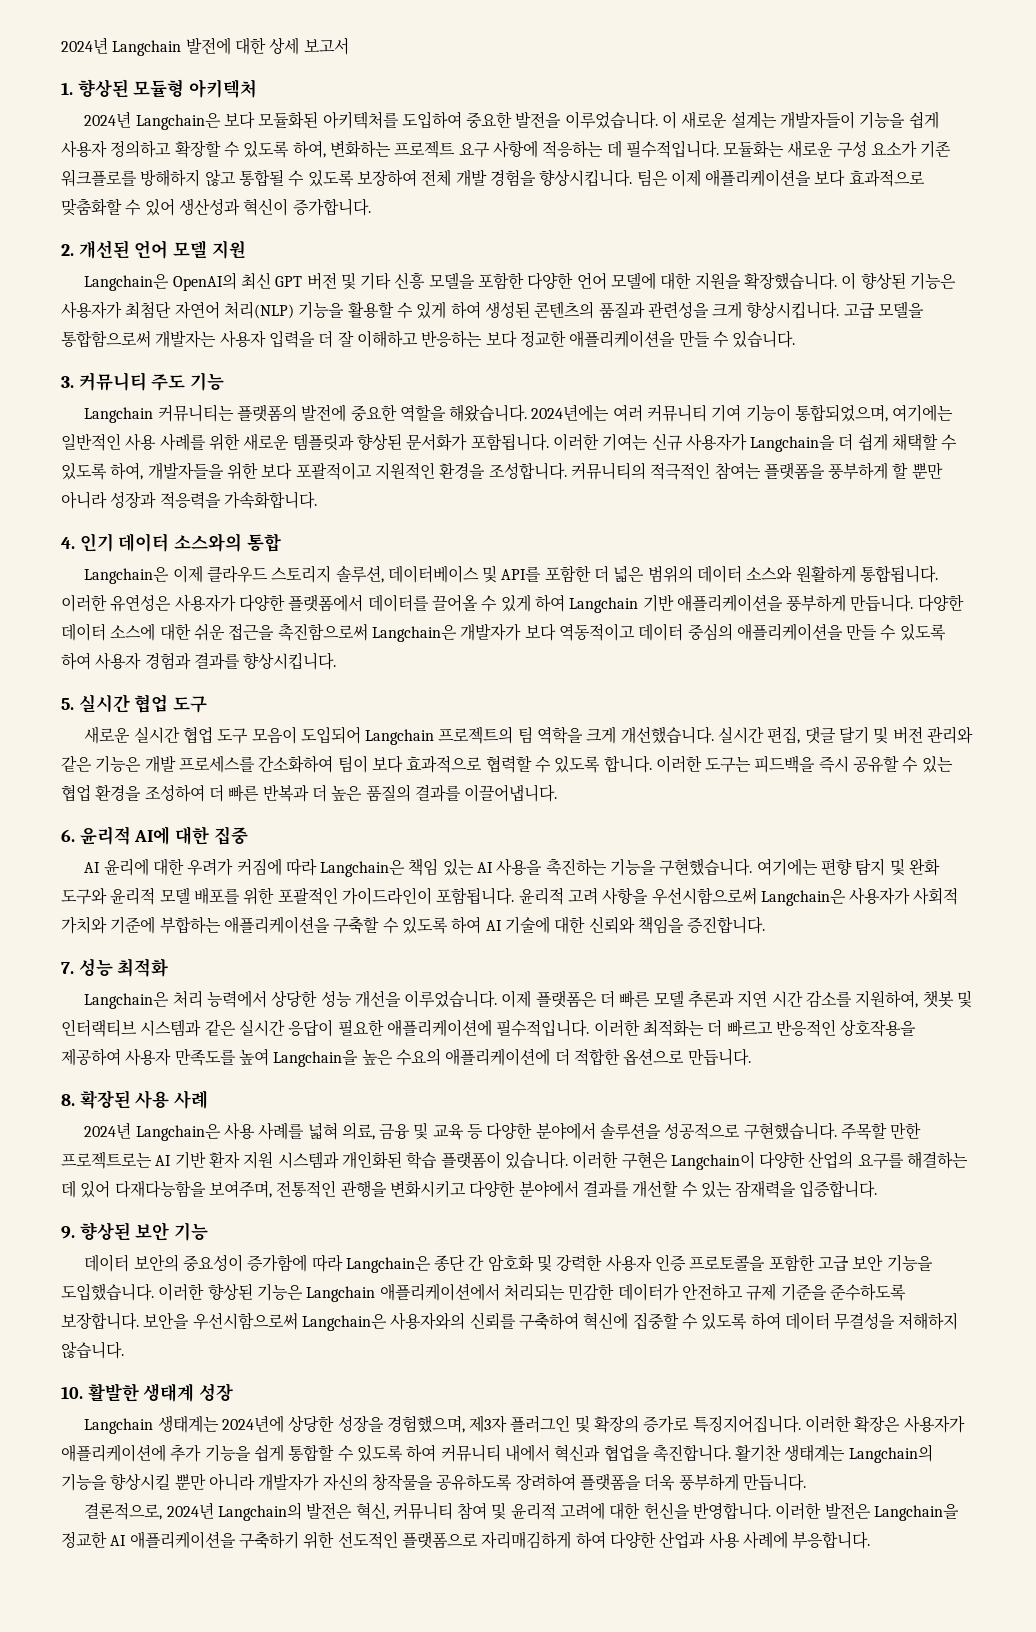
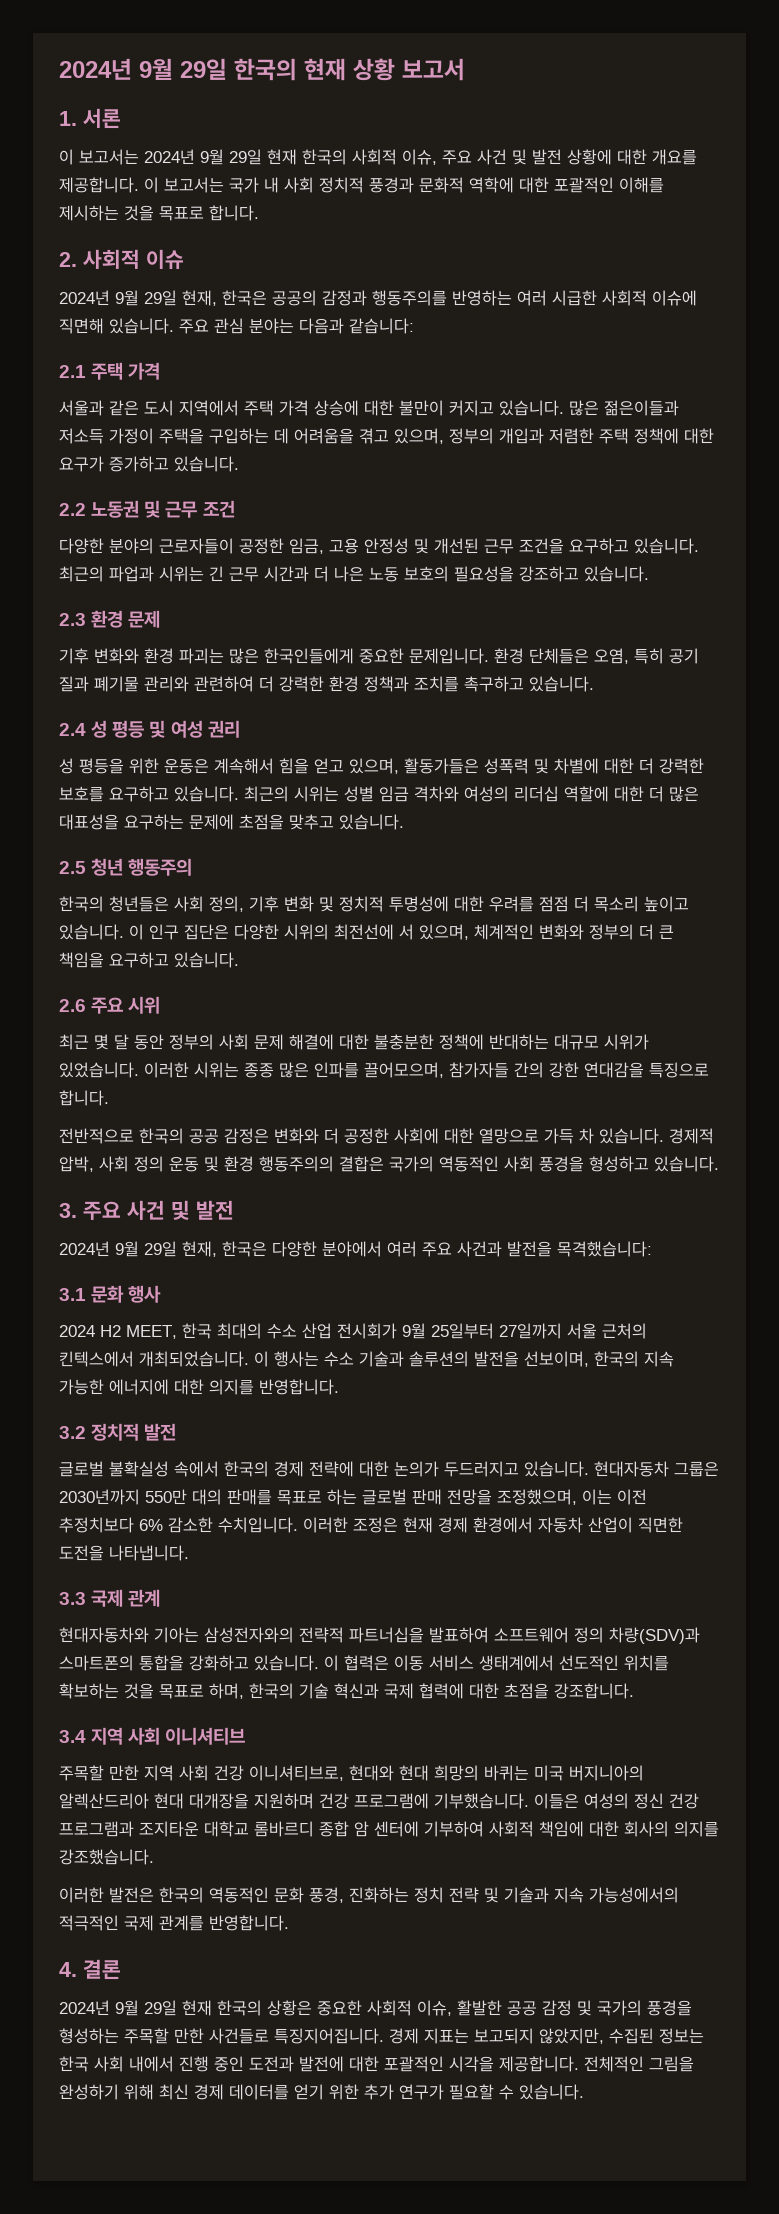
[61,37,349,56] [61,79,258,98] [84,111,939,130] [61,140,952,158] [61,169,925,187] [61,198,371,216] [61,240,246,259] [84,272,956,291] [61,301,925,319] [61,330,796,348] [61,372,225,391] [84,404,954,423] [61,433,958,452] [61,462,943,480] [61,491,317,509] [61,533,281,552] [84,565,939,584] [61,594,964,613] [61,623,946,642] [61,652,337,670] [61,694,208,713] [84,726,973,745] [61,755,953,773] [61,784,558,802] [61,826,248,845] [84,858,940,877] [61,887,959,906] [61,916,766,934] [61,958,169,977] [84,990,972,1009] [61,1019,917,1037] [61,1048,751,1067] [61,1090,209,1109] [84,1122,922,1141] [61,1151,969,1170] [61,1180,878,1198] [61,1222,209,1241] [84,1254,933,1273] [61,1283,906,1302] [61,1312,959,1331] [61,1341,124,1359] [61,1383,234,1402] [84,1415,965,1434] [61,1444,933,1463] [61,1473,806,1491] [84,1502,960,1521] [61,1531,871,1549] 2024년 Langchain 발전에 대한 상세 보고서 // 1. 향상된 모듈형 아키텍처 // 2024년 Langchain은 보다 모듈화된 아키텍처를 도입하여 중요한 발전을 이루었습니다. 이 새로운 설계는 개발자들이 기능을 쉽게 사용자 정의하고 확장할 수 있도록 하여, 변화하는 프로젝트 요구 사항에 적응하는 데 필수적입니다. 모듈화는 새로운 구성 요소가 기존 워크플로를 방해하지 않고 통합될 수 있도록 보장하여 전체 개발 경험을 향상시킵니다. 팀은 이제 애플리케이션을 보다 효과적으로 맞춤화할 수 있어 생산성과 혁신이 증가합니다. // 2. 개선된 언어 모델 지원 // Langchain은 OpenAI의 최신 GPT 버전 및 기타 신흥 모델을 포함한 다양한 언어 모델에 대한 지원을 확장했습니다. 이 향상된 기능은 사용자가 최첨단 자연어 처리(NLP) 기능을 활용할 수 있게 하여 생성된 콘텐츠의 품질과 관련성을 크게 향상시킵니다. 고급 모델을 통합함으로써 개발자는 사용자 입력을 더 잘 이해하고 반응하는 보다 정교한 애플리케이션을 만들 수 있습니다. // 3. 커뮤니티 주도 기능 // Langchain 커뮤니티는 플랫폼의 발전에 중요한 역할을 해왔습니다. 2024년에는 여러 커뮤니티 기여 기능이 통합되었으며, 여기에는 일반적인 사용 사례를 위한 새로운 템플릿과 향상된 문서화가 포함됩니다. 이러한 기여는 신규 사용자가 Langchain을 더 쉽게 채택할 수 있도록 하여, 개발자들을 위한 보다 포괄적이고 지원적인 환경을 조성합니다. 커뮤니티의 적극적인 참여는 플랫폼을 풍부하게 할 뿐만 아니라 성장과 적응력을 가속화합니다. // 4. 인기 데이터 소스와의 통합 // Langchain은 이제 클라우드 스토리지 솔루션, 데이터베이스 및 API를 포함한 더 넓은 범위의 데이터 소스와 원활하게 통합됩니다. 이러한 유연성은 사용자가 다양한 플랫폼에서 데이터를 끌어올 수 있게 하여 Langchain 기반 애플리케이션을 풍부하게 만듭니다. 다양한 데이터 소스에 대한 쉬운 접근을 촉진함으로써 Langchain은 개발자가 보다 역동적이고 데이터 중심의 애플리케이션을 만들 수 있도록 하여 사용자 경험과 결과를 향상시킵니다. // 5. 실시간 협업 도구 // 새로운 실시간 협업 도구 모음이 도입되어 Langchain 프로젝트의 팀 역학을 크게 개선했습니다. 실시간 편집, 댓글 달기 및 버전 관리와 같은 기능은 개발 프로세스를 간소화하여 팀이 보다 효과적으로 협력할 수 있도록 합니다. 이러한 도구는 피드백을 즉시 공유할 수 있는 협업 환경을 조성하여 더 빠른 반복과 더 높은 품질의 결과를 이끌어냅니다. // 6. 윤리적 AI에 대한 집중 // AI 윤리에 대한 우려가 커짐에 따라 Langchain은 책임 있는 AI 사용을 촉진하는 기능을 구현했습니다. 여기에는 편향 탐지 및 완화 도구와 윤리적 모델 배포를 위한 포괄적인 가이드라인이 포함됩니다. 윤리적 고려 사항을 우선시함으로써 Langchain은 사용자가 사회적 가치와 기준에 부합하는 애플리케이션을 구축할 수 있도록 하여 AI 기술에 대한 신뢰와 책임을 증진합니다. // 7. 성능 최적화 // Langchain은 처리 능력에서 상당한 성능 개선을 이루었습니다. 이제 플랫폼은 더 빠른 모델 추론과 지연 시간 감소를 지원하여, 챗봇 및 인터랙티브 시스템과 같은 실시간 응답이 필요한 애플리케이션에 필수적입니다. 이러한 최적화는 더 빠르고 반응적인 상호작용을 제공하여 사용자 만족도를 높여 Langchain을 높은 수요의 애플리케이션에 더 적합한 옵션으로 만듭니다. // 8. 확장된 사용 사례 // 2024년 Langchain은 사용 사례를 넓혀 의료, 금융 및 교육 등 다양한 분야에서 솔루션을 성공적으로 구현했습니다. 주목할 만한 프로젝트로는 AI 기반 환자 지원 시스템과 개인화된 학습 플랫폼이 있습니다. 이러한 구현은 Langchain이 다양한 산업의 요구를 해결하는 데 있어 다재다능함을 보여주며, 전통적인 관행을 변화시키고 다양한 분야에서 결과를 개선할 수 있는 잠재력을 입증합니다. // 9. 향상된 보안 기능 // 데이터 보안의 중요성이 증가함에 따라 Langchain은 종단 간 암호화 및 강력한 사용자 인증 프로토콜을 포함한 고급 보안 기능을 도입했습니다. 이러한 향상된 기능은 Langchain 애플리케이션에서 처리되는 민감한 데이터가 안전하고 규제 기준을 준수하도록 보장합니다. 보안을 우선시함으로써 Langchain은 사용자와의 신뢰를 구축하여 혁신에 집중할 수 있도록 하여 데이터 무결성을 저해하지 않습니다. // 10. 활발한 생태계 성장 // Langchain 생태계는 2024년에 상당한 성장을 경험했으며, 제3자 플러그인 및 확장의 증가로 특징지어집니다. 이러한 확장은 사용자가 애플리케이션에 추가 기능을 쉽게 통합할 수 있도록 하여 커뮤니티 내에서 혁신과 협업을 촉진합니다. 활기찬 생태계는 Langchain의 기능을 향상시킬 뿐만 아니라 개발자가 자신의 창작물을 공유하도록 장려하여 플랫폼을 더욱 풍부하게 만듭니다. // 결론적으로, 2024년 Langchain의 발전은 혁신, 커뮤니티 참여 및 윤리적 고려에 대한 헌신을 반영합니다. 이러한 발전은 Langchain을 정교한 AI 애플리케이션을 구축하기 위한 선도적인 플랫폼으로 자리매김하게 하여 다양한 산업과 사용 사례에 부응합니다. -> [59,58,465,81] [59,108,121,129] [59,149,697,165] [59,177,664,193] [59,205,259,221] [59,249,184,269] [59,290,697,306] [59,318,414,334] [59,362,161,380] [59,400,679,416] [59,428,714,444] [59,456,239,472] [59,500,235,518] [59,538,699,554] [59,566,649,582] [59,610,161,628] [59,648,699,664] [59,676,594,692] [59,720,240,738] [59,758,704,774] [59,786,699,802] [59,814,404,830] [59,858,193,876] [59,896,689,912] [59,924,674,940] [59,952,239,968] [59,996,161,1014] [59,1034,649,1050] [59,1062,709,1078] [59,1090,109,1106] [59,1128,714,1144] [59,1156,719,1172] [59,1200,234,1220] [59,1241,652,1257] [59,1285,162,1303] [59,1323,647,1339] [59,1351,674,1367] [59,1379,339,1395] [59,1423,177,1441] [59,1461,719,1477] [59,1489,647,1505] [59,1517,683,1533] [59,1545,189,1561] [59,1589,161,1607] [59,1627,700,1644] [59,1655,669,1671] [59,1683,634,1699] [59,1727,246,1745] [59,1765,644,1781] [59,1793,699,1809] [59,1821,719,1837] [59,1849,154,1865] [59,1887,679,1903] [59,1915,289,1931] [59,1959,121,1980] [59,2000,692,2016] [59,2028,704,2044] [59,2056,694,2072] [59,2084,584,2100] 2024년 9월 29일 한국의 현재 상황 보고서 // 1. 서론 // 이 보고서는 2024년 9월 29일 현재 한국의 사회적 이슈, 주요 사건 및 발전 상황에 대한 개요를 제공합니다. 이 보고서는 국가 내 사회 정치적 풍경과 문화적 역학에 대한 포괄적인 이해를 제시하는 것을 목표로 합니다. // 2. 사회적 이슈 // 2024년 9월 29일 현재, 한국은 공공의 감정과 행동주의를 반영하는 여러 시급한 사회적 이슈에 직면해 있습니다. 주요 관심 분야는 다음과 같습니다: // 2.1 주택 가격 // 서울과 같은 도시 지역에서 주택 가격 상승에 대한 불만이 커지고 있습니다. 많은 젊은이들과 저소득 가정이 주택을 구입하는 데 어려움을 겪고 있으며, 정부의 개입과 저렴한 주택 정책에 대한 요구가 증가하고 있습니다. // 2.2 노동권 및 근무 조건 // 다양한 분야의 근로자들이 공정한 임금, 고용 안정성 및 개선된 근무 조건을 요구하고 있습니다. 최근의 파업과 시위는 긴 근무 시간과 더 나은 노동 보호의 필요성을 강조하고 있습니다. // 2.3 환경 문제 // 기후 변화와 환경 파괴는 많은 한국인들에게 중요한 문제입니다. 환경 단체들은 오염, 특히 공기 질과 폐기물 관리와 관련하여 더 강력한 환경 정책과 조치를 촉구하고 있습니다. // 2.4 성 평등 및 여성 권리 // 성 평등을 위한 운동은 계속해서 힘을 얻고 있으며, 활동가들은 성폭력 및 차별에 대한 더 강력한 보호를 요구하고 있습니다. 최근의 시위는 성별 임금 격차와 여성의 리더십 역할에 대한 더 많은 대표성을 요구하는 문제에 초점을 맞추고 있습니다. // 2.5 청년 행동주의 // 한국의 청년들은 사회 정의, 기후 변화 및 정치적 투명성에 대한 우려를 점점 더 목소리 높이고 있습니다. 이 인구 집단은 다양한 시위의 최전선에 서 있으며, 체계적인 변화와 정부의 더 큰 책임을 요구하고 있습니다. // 2.6 주요 시위 // 최근 몇 달 동안 정부의 사회 문제 해결에 대한 불충분한 정책에 반대하는 대규모 시위가 있었습니다. 이러한 시위는 종종 많은 인파를 끌어모으며, 참가자들 간의 강한 연대감을 특징으로 합니다. // 전반적으로 한국의 공공 감정은 변화와 더 공정한 사회에 대한 열망으로 가득 차 있습니다. 경제적 압박, 사회 정의 운동 및 환경 행동주의의 결합은 국가의 역동적인 사회 풍경을 형성하고 있습니다. // 3. 주요 사건 및 발전 // 2024년 9월 29일 현재, 한국은 다양한 분야에서 여러 주요 사건과 발전을 목격했습니다: // 3.1 문화 행사 // 2024 H2 MEET, 한국 최대의 수소 산업 전시회가 9월 25일부터 27일까지 서울 근처의 킨텍스에서 개최되었습니다. 이 행사는 수소 기술과 솔루션의 발전을 선보이며, 한국의 지속 가능한 에너지에 대한 의지를 반영합니다. // 3.2 정치적 발전 // 글로벌 불확실성 속에서 한국의 경제 전략에 대한 논의가 두드러지고 있습니다. 현대자동차 그룹은 2030년까지 550만 대의 판매를 목표로 하는 글로벌 판매 전망을 조정했으며, 이는 이전 추정치보다 6% 감소한 수치입니다. 이러한 조정은 현재 경제 환경에서 자동차 산업이 직면한 도전을 나타냅니다. // 3.3 국제 관계 // 현대자동차와 기아는 삼성전자와의 전략적 파트너십을 발표하여 소프트웨어 정의 차량(SDV)과 스마트폰의 통합을 강화하고 있습니다. 이 협력은 이동 서비스 생태계에서 선도적인 위치를 확보하는 것을 목표로 하며, 한국의 기술 혁신과 국제 협력에 대한 초점을 강조합니다. // 3.4 지역 사회 이니셔티브 // 주목할 만한 지역 사회 건강 이니셔티브로, 현대와 현대 희망의 바퀴는 미국 버지니아의 알렉산드리아 현대 대개장을 지원하며 건강 프로그램에 기부했습니다. 이들은 여성의 정신 건강 프로그램과 조지타운 대학교 롬바르디 종합 암 센터에 기부하여 사회적 책임에 대한 회사의 의지를 강조했습니다. // 이러한 발전은 한국의 역동적인 문화 풍경, 진화하는 정치 전략 및 기술과 지속 가능성에서의 적극적인 국제 관계를 반영합니다. // 4. 결론 // 2024년 9월 29일 현재 한국의 상황은 중요한 사회적 이슈, 활발한 공공 감정 및 국가의 풍경을 형성하는 주목할 만한 사건들로 특징지어집니다. 경제 지표는 보고되지 않았지만, 수집된 정보는 한국 사회 내에서 진행 중인 도전과 발전에 대한 포괄적인 시각을 제공합니다. 전체적인 그림을 완성하기 위해 최신 경제 데이터를 얻기 위한 추가 연구가 필요할 수 있습니다.

